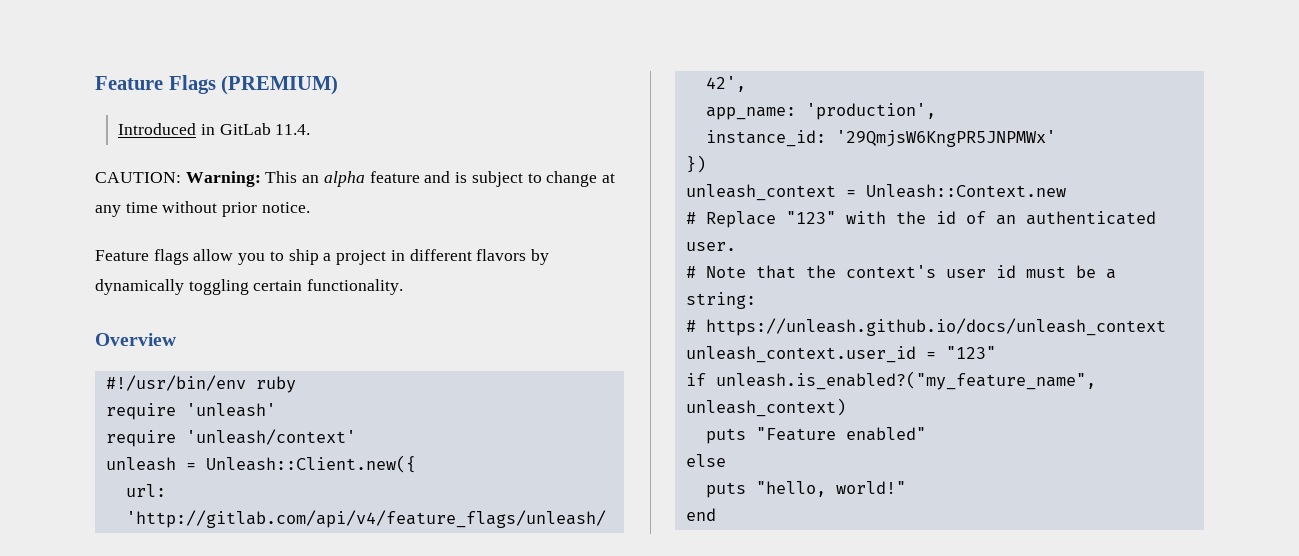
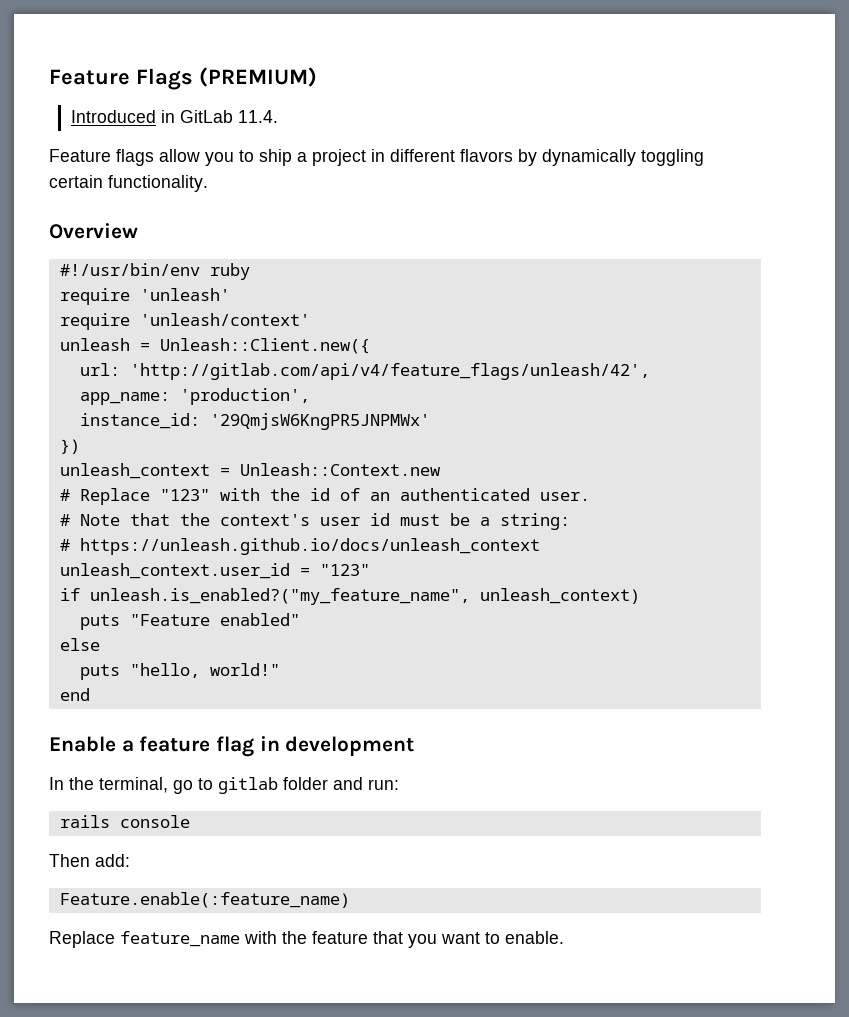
[95,171,615,187] [95,201,310,217] // CAUTION: Warning: This an alpha feature and is subject to change at any time without prior notice. -> (278, 116) none
(716, 514) none -> [49,736,415,757] [49,777,399,794] [59,815,190,828] [49,854,130,867] [59,892,350,908] [49,931,564,948] // Enable a feature flag in development // In the terminal, go to gitlab folder and run: // rails console // Then add: // Feature.enable(:feature_name) // Replace feature_name with the feature that you want to enable.

